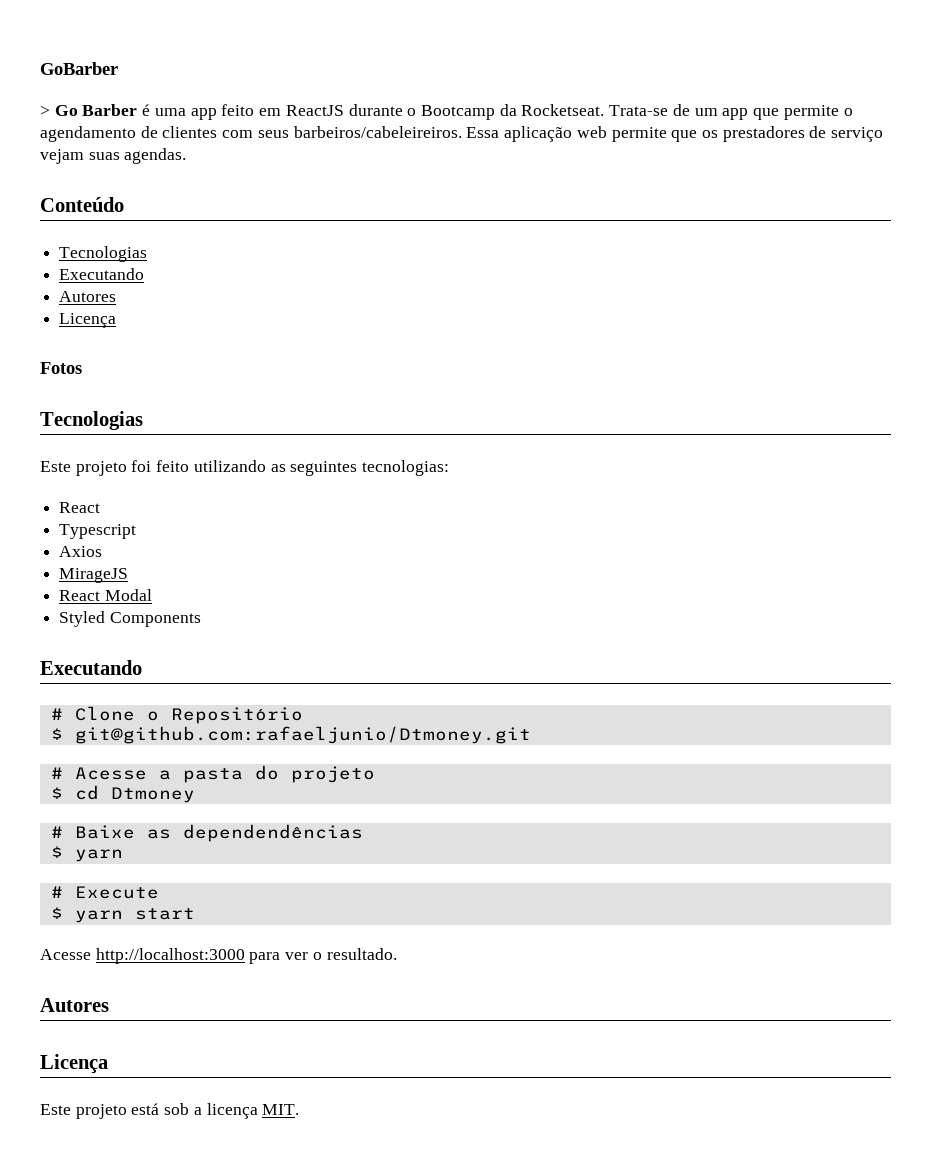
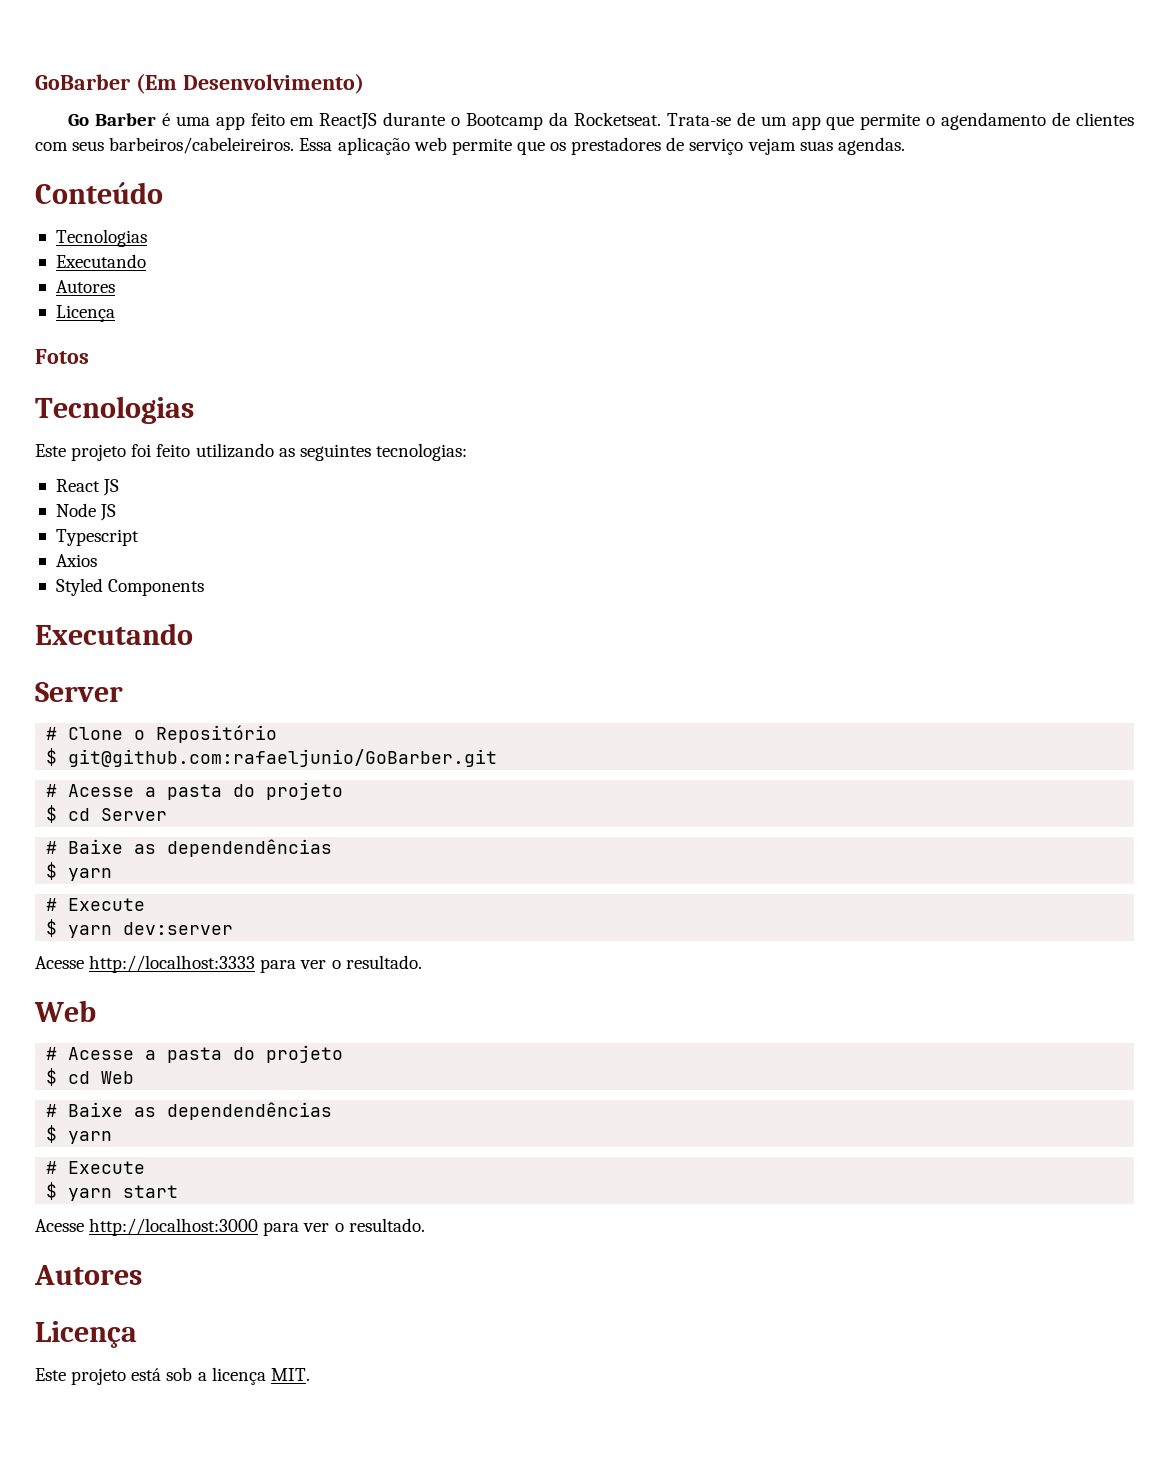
[40,105,50,116] // > -> [135,73,364,94] (Em Desenvolvimento) //
(101, 507) none -> [103,479,120,496] [55,503,117,521] JS // Node JS
[59,568,129,583] [59,589,152,601] // MirageJS // React Modal -> (97, 560) none
(142, 667) none -> [35,682,123,702] // Server
[74,726,531,744] [50,765,375,783] [50,785,195,803] git@github.com:rafaeljunio/Dtmoney.git // # Acesse a pasta do projeto // $ cd Dtmoney -> [68,749,498,767] [46,782,344,800] [46,805,168,823] [46,839,333,857] [46,862,113,881] [46,898,146,911] [46,919,234,938] [35,955,422,973] [34,1000,96,1022] [46,1045,344,1063] [46,1068,135,1086] git@github.com:rafaeljunio/GoBarber.git // # Acesse a pasta do projeto // $ cd Server // # Baixe as dependendências // $ yarn // # Execute // $ yarn dev:server // Acesse http://localhost:3333 para ver o resultado. // Web // # Acesse a pasta do projeto // $ cd Web

